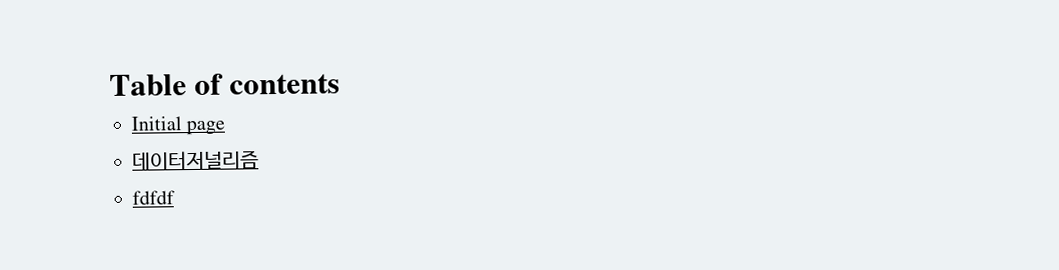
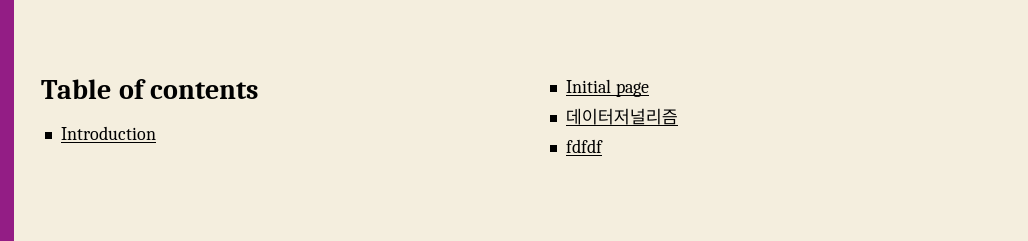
(340, 84) none -> [60,126,156,140] // Introduction

